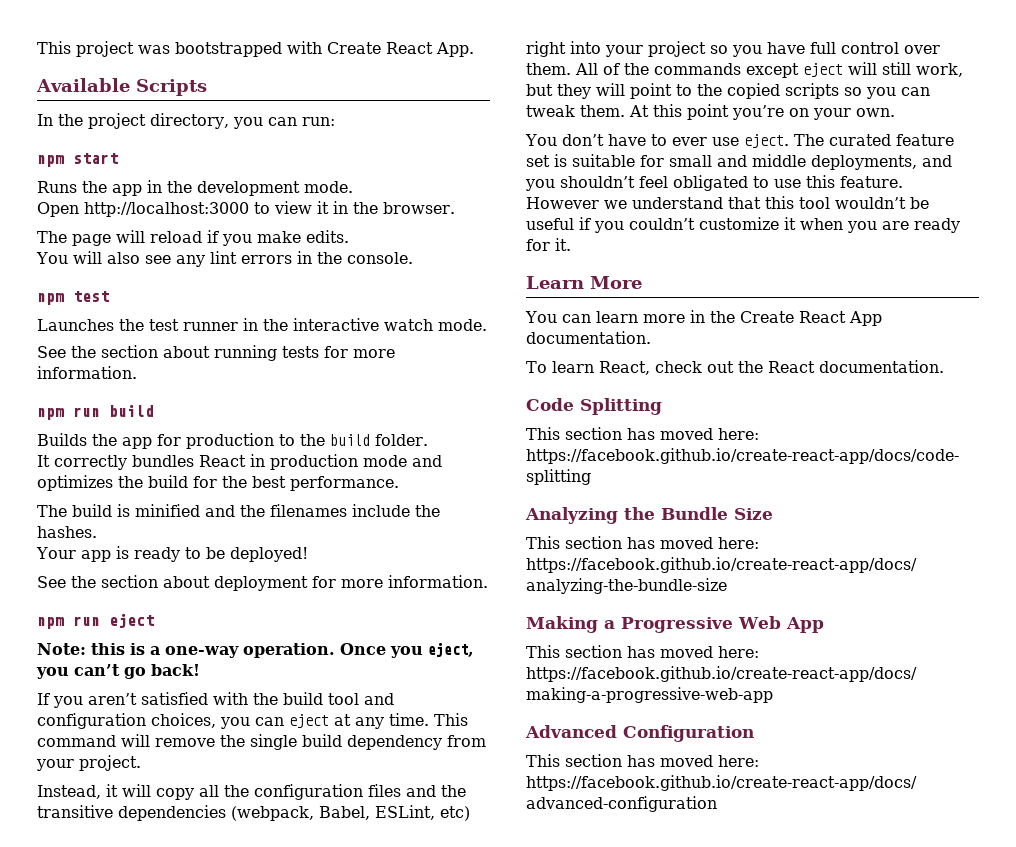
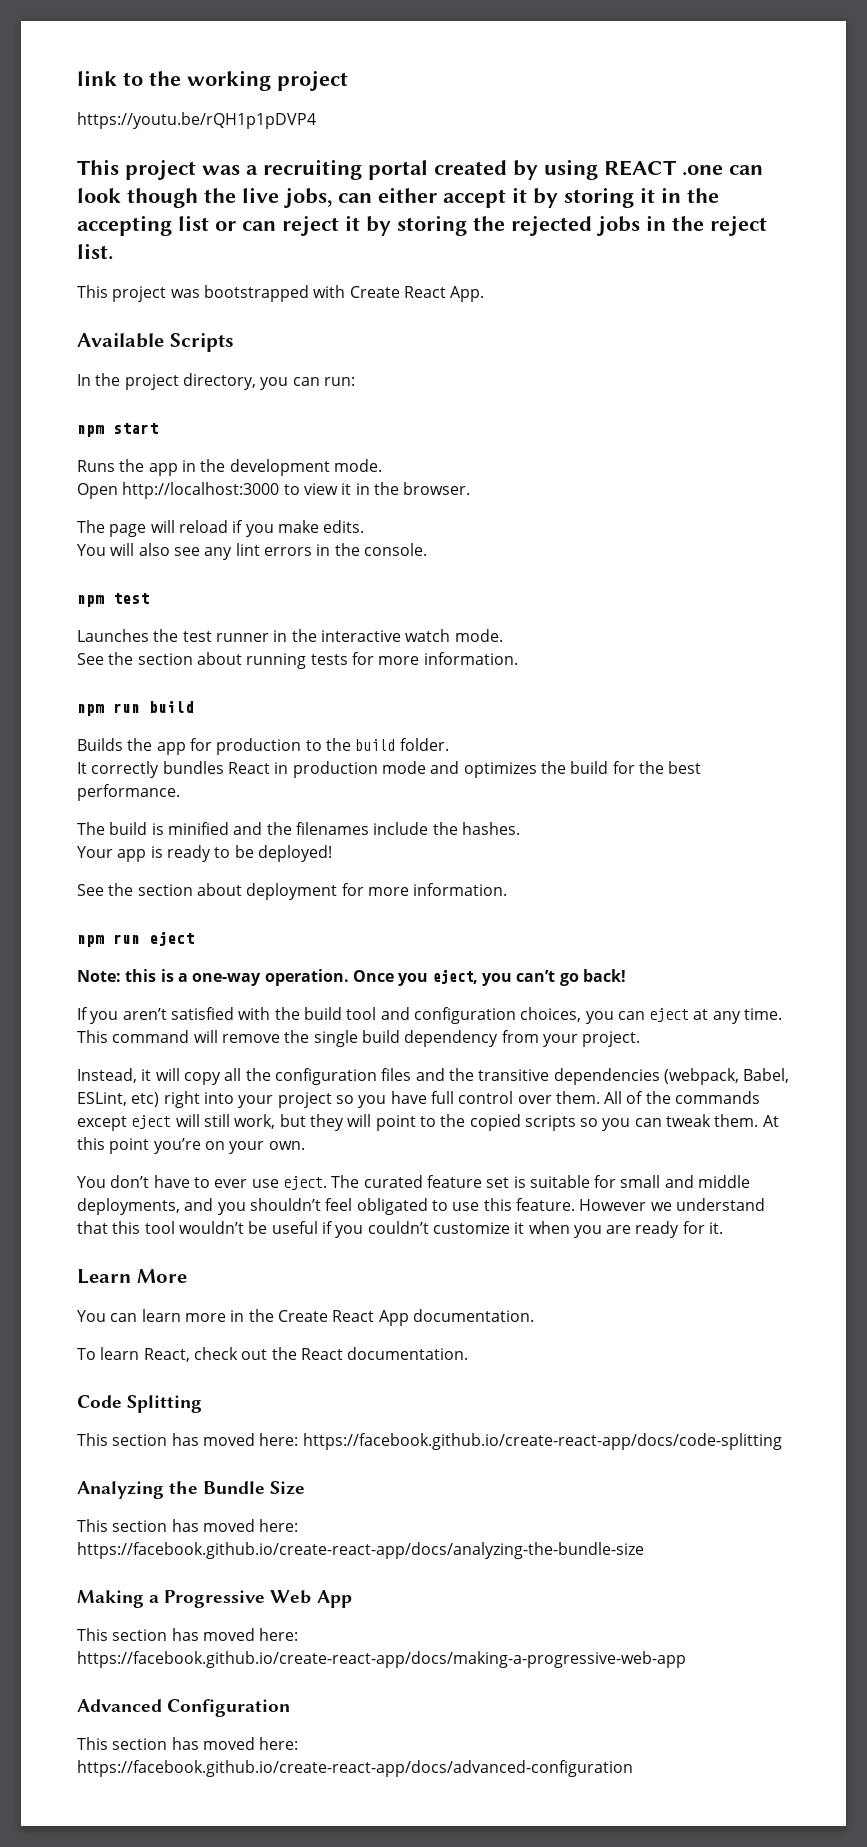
(37, 47) none -> [77,70,348,91] [77,112,316,129] [77,159,763,180] [77,187,719,208] [77,215,767,236] [77,243,113,260] link to the working project // https://youtu.be/rQH1p1pDVP4 // This project was a recruiting portal created by using REACT .one can look though the live jobs, can either accept it by storing it in the accepting list or can reject it by storing the rejected jobs in the reject list. //

